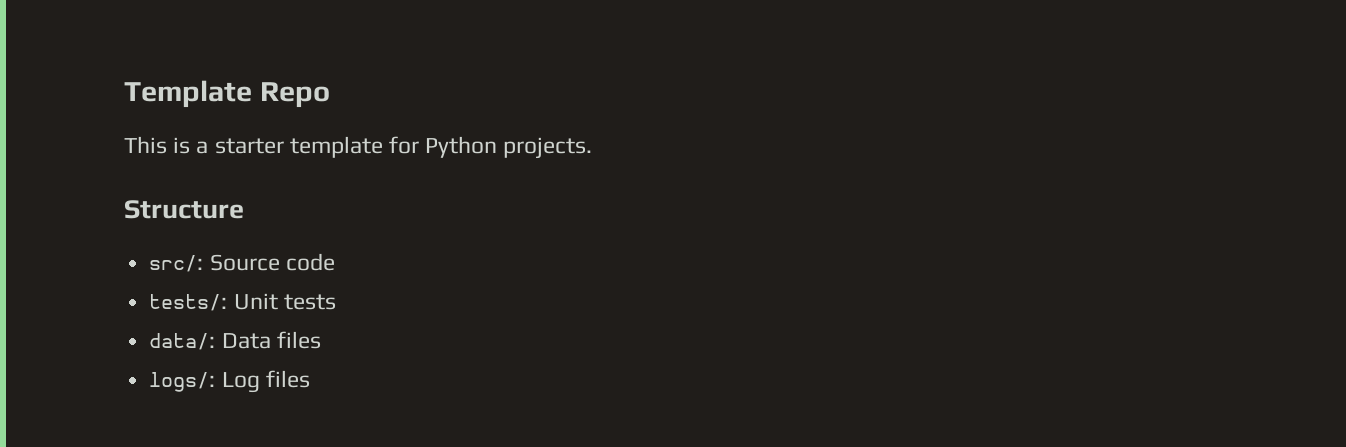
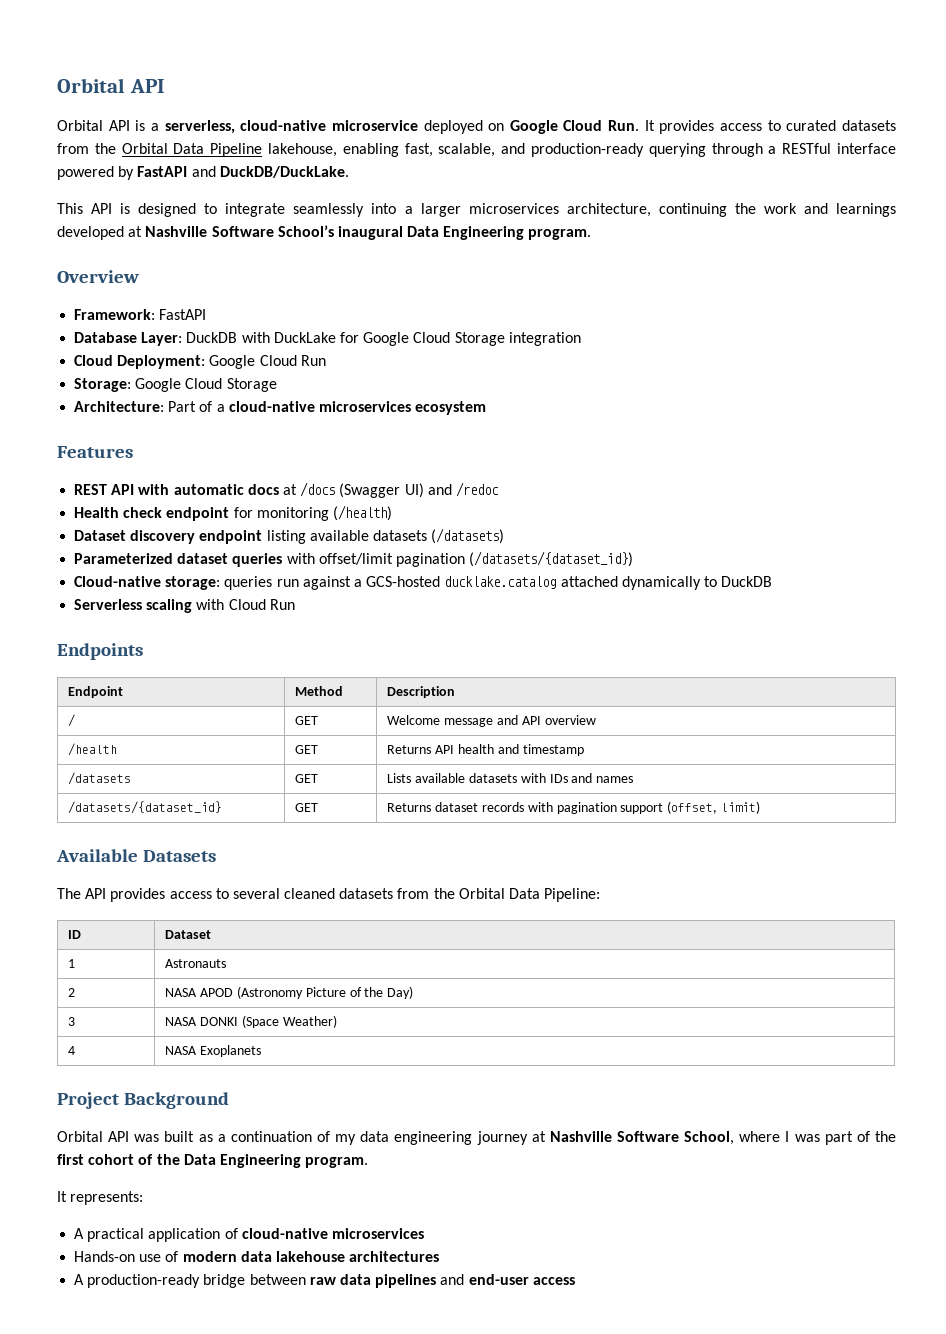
[124,80,330,108] [124,136,593,159] [124,200,244,219] [149,253,335,272] [149,293,336,311] [149,331,321,350] [149,370,310,393] Template Repo // This is a starter template for Python projects. // Structure // src/: Source code // tests/: Unit tests // data/: Data files // logs/: Log files -> [57,78,165,93] [57,120,896,134] [57,143,896,157] [57,166,349,180] [57,203,896,217] [57,225,592,240] [57,270,139,283] [74,309,207,320] [74,332,581,346] [74,355,326,369] [74,378,277,392] [74,401,487,415] [57,446,133,458] [74,482,499,498] [74,505,392,521] [74,528,505,544] [74,551,634,567] [74,576,773,590] [74,599,295,613] [57,643,143,660] [68,686,124,698] [295,686,344,696] [387,686,456,698] [68,714,76,727] [295,716,319,725] [387,715,596,727] [68,743,118,756] [295,745,319,754] [387,744,584,756] [68,772,132,785] [295,774,319,783] [387,773,634,783] [68,801,223,814] [295,803,319,812] [387,801,760,814] [56,849,216,862] [57,888,601,902] [68,930,82,939] [165,930,212,939] [68,959,76,968] [165,959,227,968] [68,988,76,997] [165,986,414,999] [68,1017,76,1026] [165,1015,337,1028] [68,1046,76,1055] [165,1045,262,1057] [57,1092,229,1109] [57,1131,896,1145] [57,1154,369,1168] [57,1191,144,1205] [74,1228,424,1242] [74,1251,440,1262] [74,1274,575,1288] Orbital API // Orbital API is a serverless, cloud-native microservice deployed on Google Cloud Run. It provides access to curated datasets from the Orbital Data Pipeline lakehouse, enabling fast, scalable, and production-ready querying through a RESTful interface powered by FastAPI and DuckDB/DuckLake. // This API is designed to integrate seamlessly into a larger microservices architecture, continuing the work and learnings developed at Nashville Software School’s inaugural Data Engineering program. // Overview // Framework: FastAPI // Database Layer: DuckDB with DuckLake for Google Cloud Storage integration // Cloud Deployment: Google Cloud Run // Storage: Google Cloud Storage // Architecture: Part of a cloud-native microservices ecosystem // Features // REST API with automatic docs at /docs (Swagger UI) and /redoc // Health check endpoint for monitoring (/health) // Dataset discovery endpoint listing available datasets (/datasets) // Parameterized dataset queries with offset/limit pagination (/datasets/{dataset_id}) // Cloud-native storage: queries run against a GCS-hosted ducklake.catalog attached dynamically to DuckDB // Serverless scaling with Cloud Run // Endpoints // Endpoint | Method | Description // / | GET | Welcome message and API overview // /health | GET | Returns API health and timestamp // /datasets | GET | Lists available datasets with IDs and names // /datasets/{dataset_id} | GET | Returns dataset records with pagination support (offset, limit) // Available Datasets // The API provides access to several cleaned datasets from the Orbital Data Pipeline: // ID | Dataset // 1 | Astronauts // 2 | NASA APOD (Astronomy Picture of the Day) // 3 | NASA DONKI (Space Weather) // 4 | NASA Exoplanets // Project Background // Orbital API was built as a continuation of my data engineering journey at Nashville Software School, where I was part of the first cohort of the Data Engineering program. // It represents: // A practical application of cloud-native microservices // Hands-on use of modern data lakehouse architectures // A production-ready bridge between raw data pipelines and end-user access

